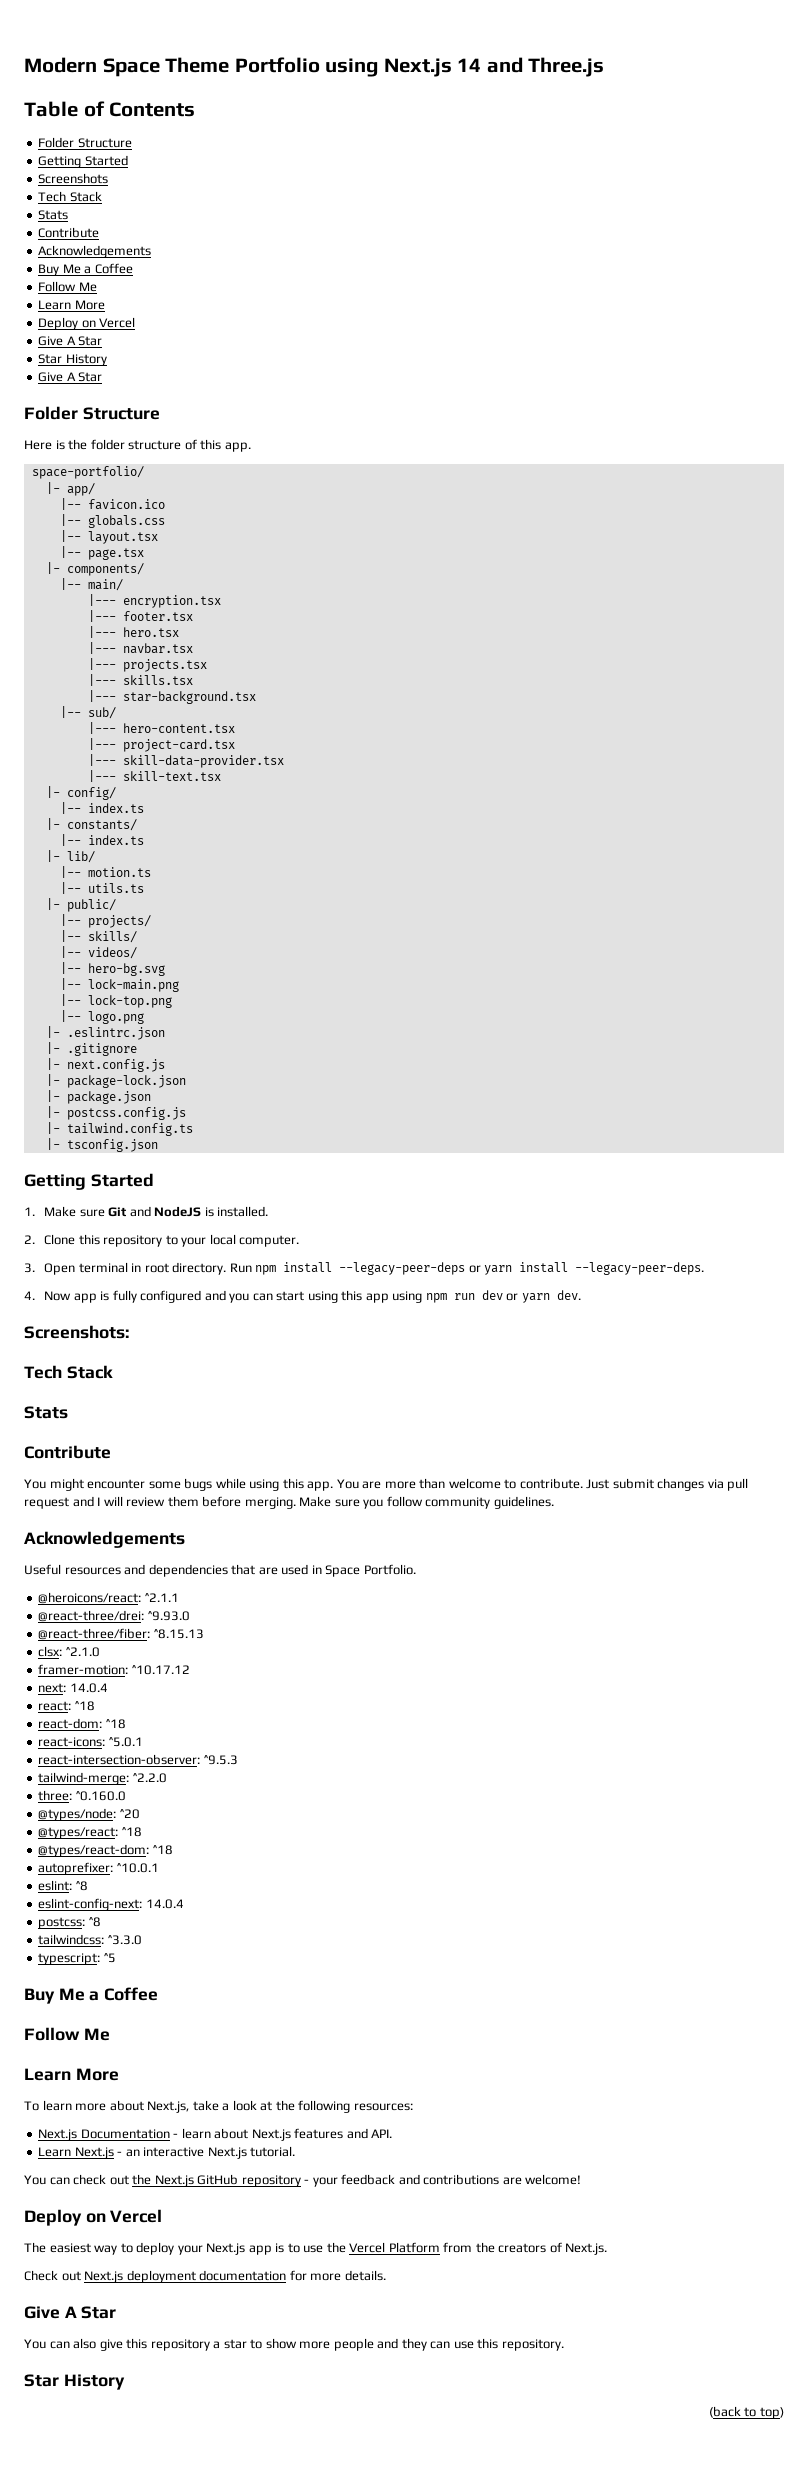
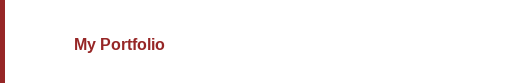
[24,57,605,77] [24,101,196,117] [38,137,132,148] [38,155,128,168] [38,173,109,184] [38,191,102,202] [38,210,69,220] [38,227,100,238] [38,245,152,258] [38,263,133,276] [38,281,97,292] [38,300,105,310] [38,317,136,330] [38,336,103,346] [38,354,107,366] [38,372,103,382] [24,406,160,420] [24,439,251,452] [31,466,144,479] [45,482,95,496] [59,498,165,510] [59,514,165,528] [59,530,158,544] [59,546,144,560] [45,562,144,576] [59,578,123,591] [87,594,221,608] [87,610,193,622] [87,626,179,638] [87,642,193,654] [87,658,207,672] [87,674,193,686] [87,690,256,704] [59,706,116,719] [87,722,235,734] [87,738,235,752] [87,754,284,768] [87,770,221,782] [45,786,116,800] [59,802,144,814] [45,818,137,831] [59,834,144,846] [45,850,95,863] [59,866,151,878] [59,882,144,894] [45,898,116,912] [59,914,151,928] [59,930,137,943] [59,946,137,959] [59,962,165,976] [59,978,179,992] [59,994,172,1008] [59,1010,144,1024] [45,1026,165,1040] [45,1042,137,1056] [45,1058,165,1072] [45,1074,186,1088] [45,1090,151,1104] [45,1106,186,1120] [45,1122,193,1136] [45,1138,158,1152] [24,1173,154,1190] [24,1206,269,1217] [24,1234,300,1247] [24,1262,705,1275] [24,1290,581,1303] [24,1325,129,1339] [24,1365,113,1379] [24,1406,68,1419] [24,1445,111,1459] [24,1478,749,1491] [24,1496,554,1509] [24,1531,185,1548] [24,1564,416,1577] [38,1592,179,1604] [38,1610,190,1622] [38,1628,204,1640] [38,1646,100,1657] [38,1664,190,1675] [38,1683,108,1693] [38,1701,95,1711] [38,1718,126,1729] [38,1737,143,1747] [38,1754,238,1765] [38,1772,167,1785] [38,1790,126,1801] [38,1808,140,1821] [38,1827,142,1839] [38,1844,173,1857] [38,1862,159,1875] [38,1880,88,1891] [38,1898,184,1911] [38,1917,101,1929] [38,1934,142,1945] [38,1953,116,1965] [24,1987,159,2004] [24,2027,110,2041] [24,2068,119,2081] [24,2100,413,2113] [38,2128,393,2141] [38,2146,296,2159] [24,2174,582,2187] [24,2209,163,2226] [24,2242,608,2255] [24,2270,386,2283] [24,2306,117,2319] [24,2338,564,2351] [24,2374,125,2390] [708,2406,784,2419] Modern Space Theme Portfolio using Next.js 14 and Three.js // Table of Contents // Folder Structure // Getting Started // Screenshots // Tech Stack // Stats // Contribute // Acknowledgements // Buy Me a Coffee // Follow Me // Learn More // Deploy on Vercel // Give A Star // Star History // Give A Star // Folder Structure // Here is the folder structure of this app. // space-portfolio/ // |- app/ // |-- favicon.ico // |-- globals.css // |-- layout.tsx // |-- page.tsx // |- components/ // |-- main/ // |--- encryption.tsx // |--- footer.tsx // |--- hero.tsx // |--- navbar.tsx // |--- projects.tsx // |--- skills.tsx // |--- star-background.tsx // |-- sub/ // |--- hero-content.tsx // |--- project-card.tsx // |--- skill-data-provider.tsx // |--- skill-text.tsx // |- config/ // |-- index.ts // |- constants/ // |-- index.ts // |- lib/ // |-- motion.ts // |-- utils.ts // |- public/ // |-- projects/ // |-- skills/ // |-- videos/ // |-- hero-bg.svg // |-- lock-main.png // |-- lock-top.png // |-- logo.png // |- .eslintrc.json // |- .gitignore // |- next.config.js // |- package-lock.json // |- package.json // |- postcss.config.js // |- tailwind.config.ts // |- tsconfig.json // Getting Started // 1. Make sure Git and NodeJS is installed. // 2. Clone this repository to your local computer. // 3. Open terminal in root directory. Run npm install --legacy-peer-deps or yarn install --legacy-peer-deps. // 4. Now app is fully configured and you can start using this app using npm run dev or yarn dev. // Screenshots: // Tech Stack // Stats // Contribute // You might encounter some bugs while using this app. You are more than welcome to contribute. Just submit changes via pull request and I will review them before merging. Make sure you follow community guidelines. // Acknowledgements // Useful resources and dependencies that are used in Space Portfolio. // @heroicons/react: ^2.1.1 // @react-three/drei: ^9.93.0 // @react-three/fiber: ^8.15.13 // clsx: ^2.1.0 // framer-motion: ^10.17.12 // next: 14.0.4 // react: ^18 // react-dom: ^18 // react-icons: ^5.0.1 // react-intersection-observer: ^9.5.3 // tailwind-merge: ^2.2.0 // three: ^0.160.0 // @types/node: ^20 // @types/react: ^18 // @types/react-dom: ^18 // autoprefixer: ^10.0.1 // eslint: ^8 // eslint-config-next: 14.0.4 // postcss: ^8 // tailwindcss: ^3.3.0 // typescript: ^5 // Buy Me a Coffee // Follow Me // Learn More // To learn more about Next.js, take a look at the following resources: // Next.js Documentation - learn about Next.js features and API. // Learn Next.js - an interactive Next.js tutorial. // You can check out the Next.js GitHub repository - your feedback and contributions are welcome! // Deploy on Vercel // The easiest way to deploy your Next.js app is to use the Vercel Platform from the creators of Next.js. // Check out Next.js deployment documentation for more details. // Give A Star // You can also give this repository a star to show more people and they can use this repository. // Star History // (back to top) -> [74,38,166,53] My Portfolio

